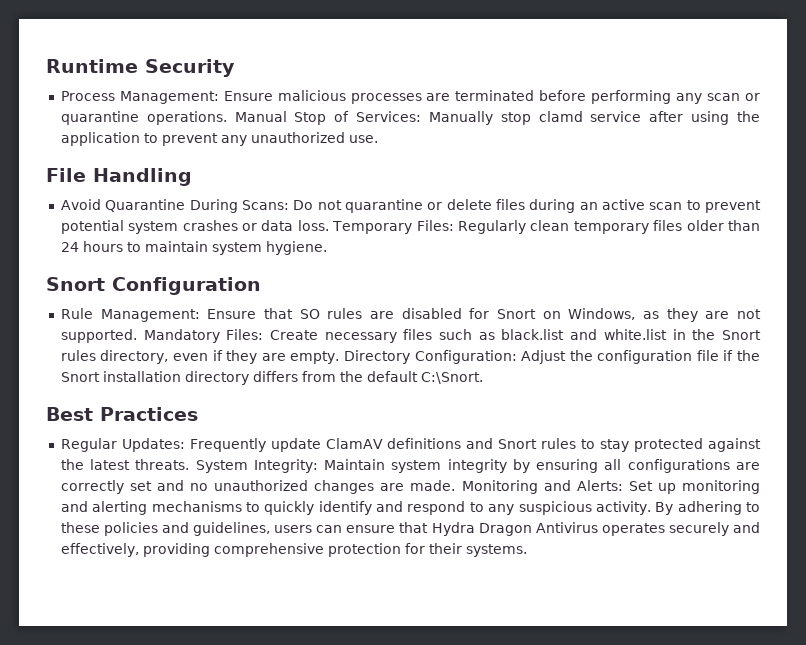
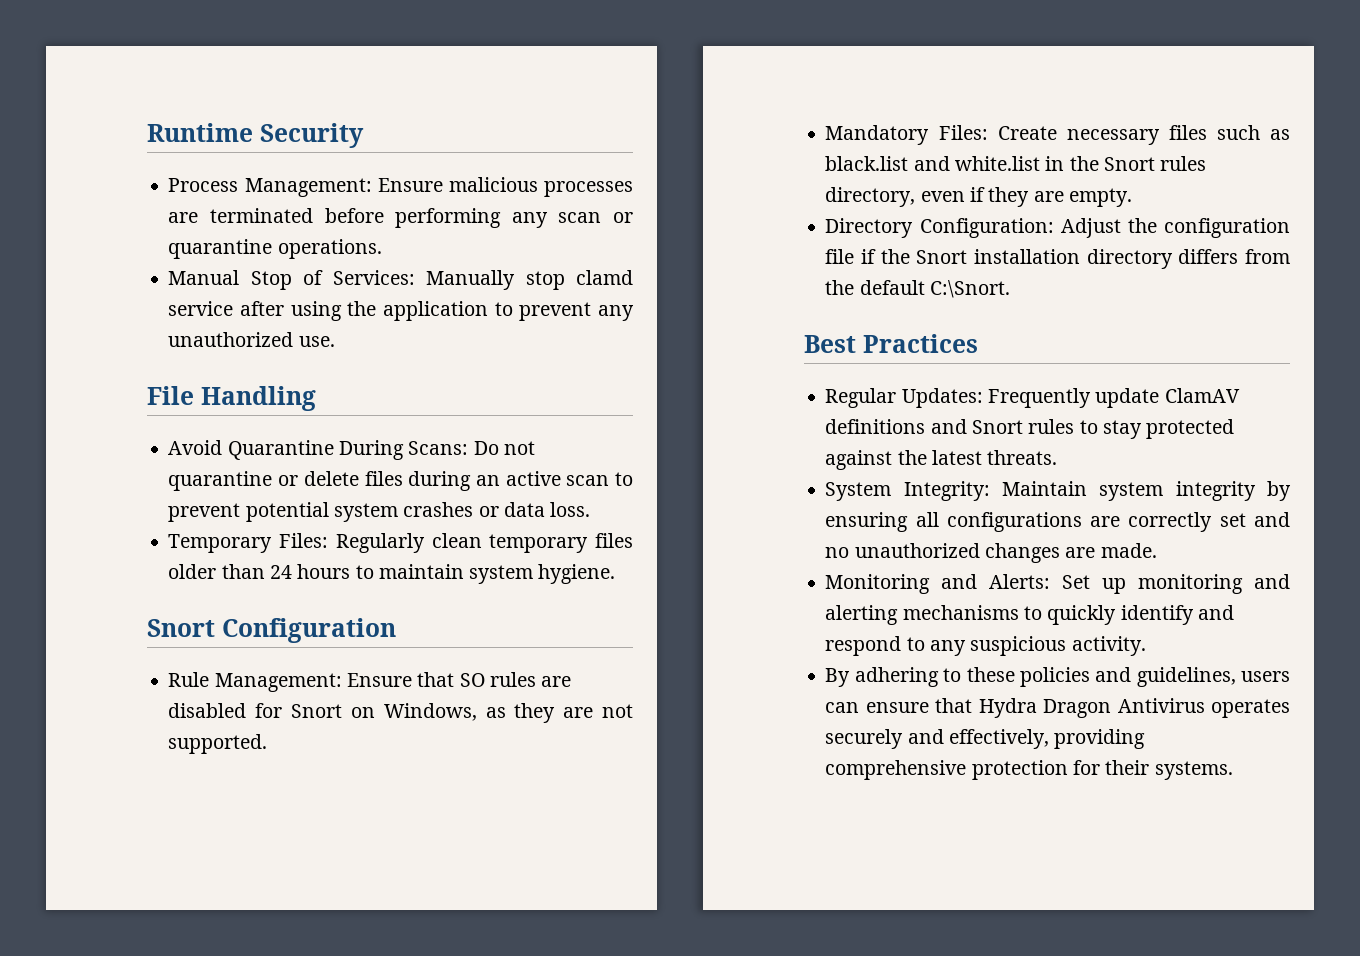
(227, 118) none -> (382, 249) //
(329, 225) none -> (591, 509) //
(137, 336) none -> (268, 744) //
(340, 357) none -> (1132, 197) //
(190, 464) none -> (1058, 457) //
(456, 485) none -> (1157, 550) //
(651, 508) none -> (1146, 646) //

